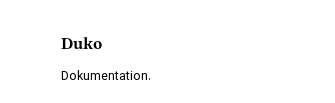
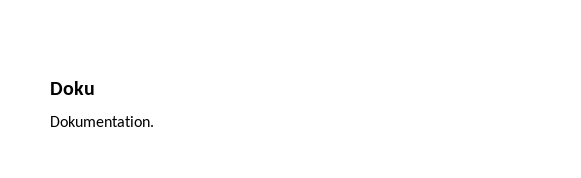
[61,37,102,49] Duko -> [50,81,95,95] Doku

